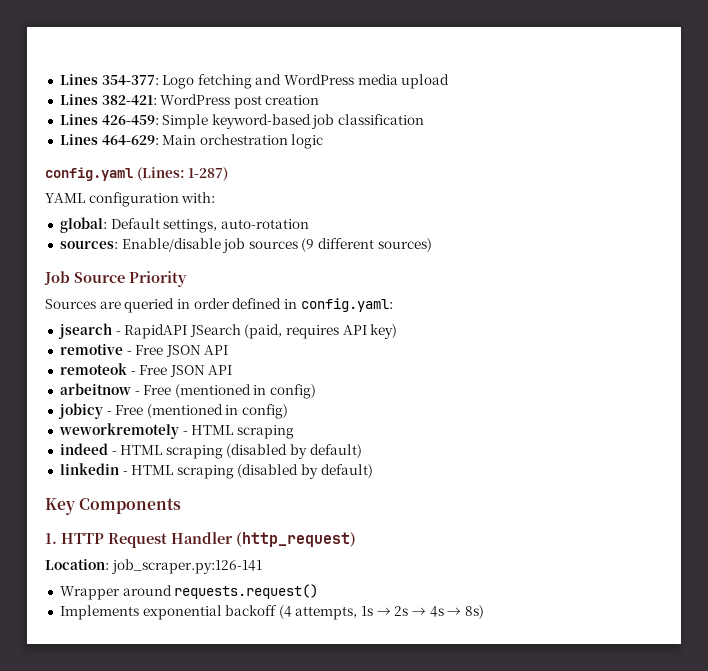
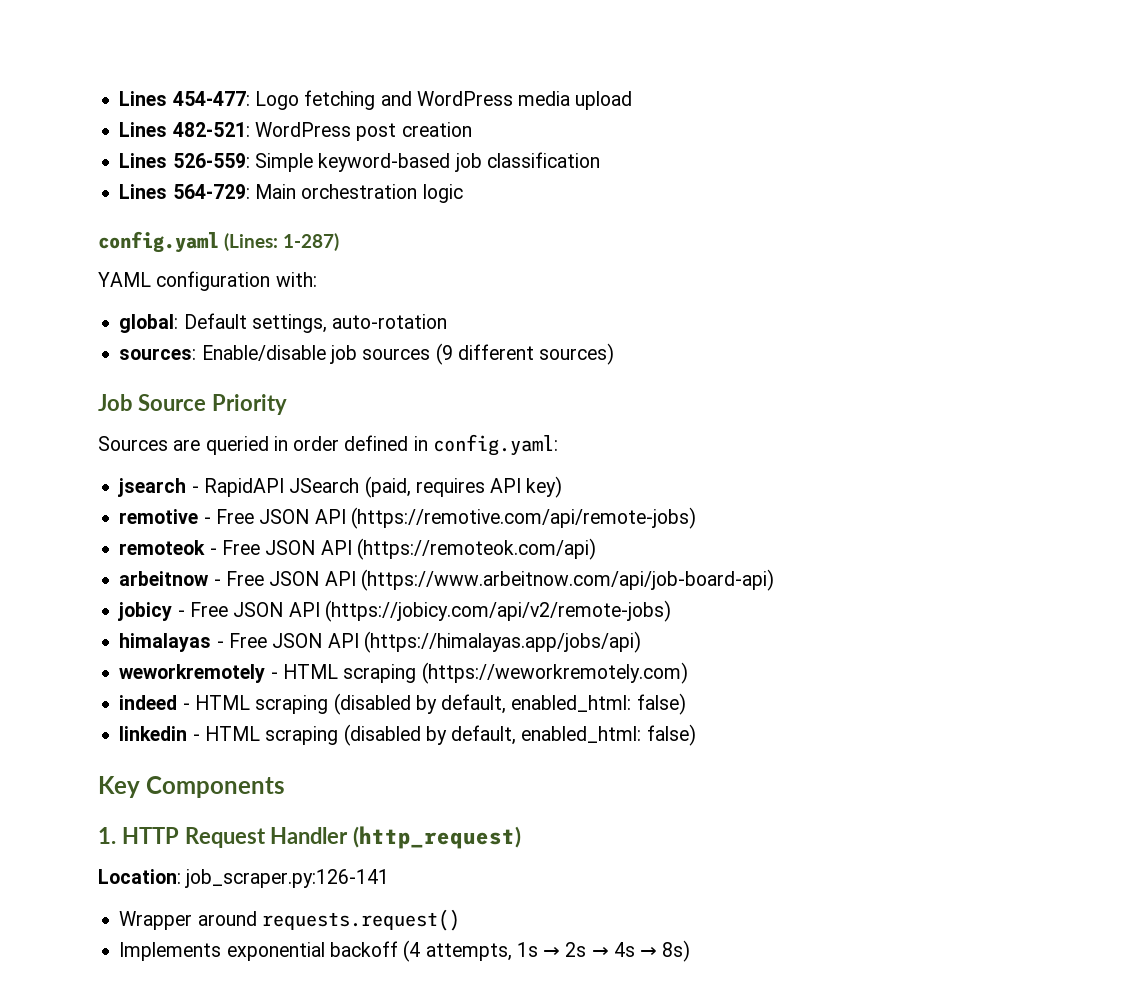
[59,74,159,85] Lines 354-377: -> [119,91,250,106] Lines 454-477:
[101,95,157,105] 382-421: -> [172,122,250,137] 482-521:
[101,115,159,125] 426-459: -> [172,153,250,168] 526-559:
[101,135,159,145] 464-629: -> [172,184,250,199] 564-729:
(229, 350) none -> [350,507,696,529] (https://remotive.com/api/remote-jobs)
(233, 370) none -> [356,538,596,560] (https://remoteok.com/api)
[174,384,317,399] (mentioned in config) -> [269,569,774,591] JSON API (https://www.arbeitnow.com/api/job-board-api)
[146,404,289,419] (mentioned in config) -> [233,600,671,622] [119,631,641,653] JSON API (https://jobicy.com/api/v2/remote-jobs) // himalayas - Free JSON API (https://himalayas.app/jobs/api)
(294, 432) none -> [421,662,688,684] (https://weworkremotely.com)
[309,444,362,458] default) -> [441,693,686,715] default, enabled_html: false)
[320,464,373,478] default) -> [451,724,696,746] default, enabled_html: false)

